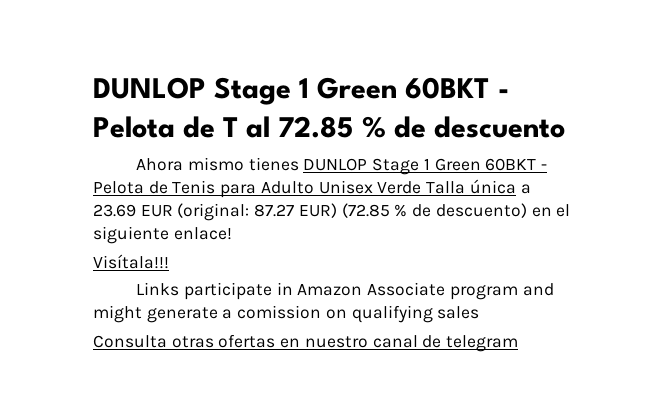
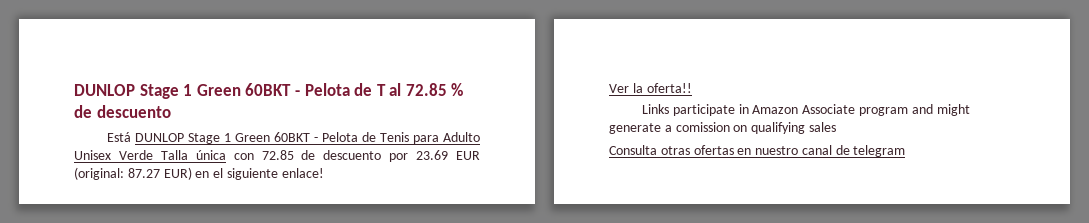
[136,157,299,171] Ahora mismo tienes -> [107,132,132,142] Está
[520,184,531,194] a -> [233,150,409,162] con 72.85 de descuento por
[341,203,527,218] (72.85 % de descuento) -> (192, 173) none
[93,254,169,269] Visítala!!! -> [609,83,692,93] Ver la oferta!!

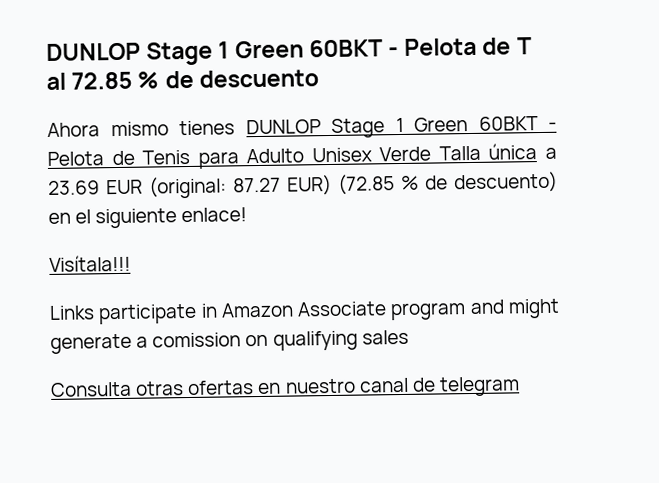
[107,132,132,142] Está -> [47,120,235,137] Ahora mismo tienes
[233,150,409,162] con 72.85 de descuento por -> [544,147,557,159] a
(192, 173) none -> [338,171,558,195] (72.85 % de descuento)
[609,83,692,93] Ver la oferta!! -> [49,254,131,272] Visítala!!!

